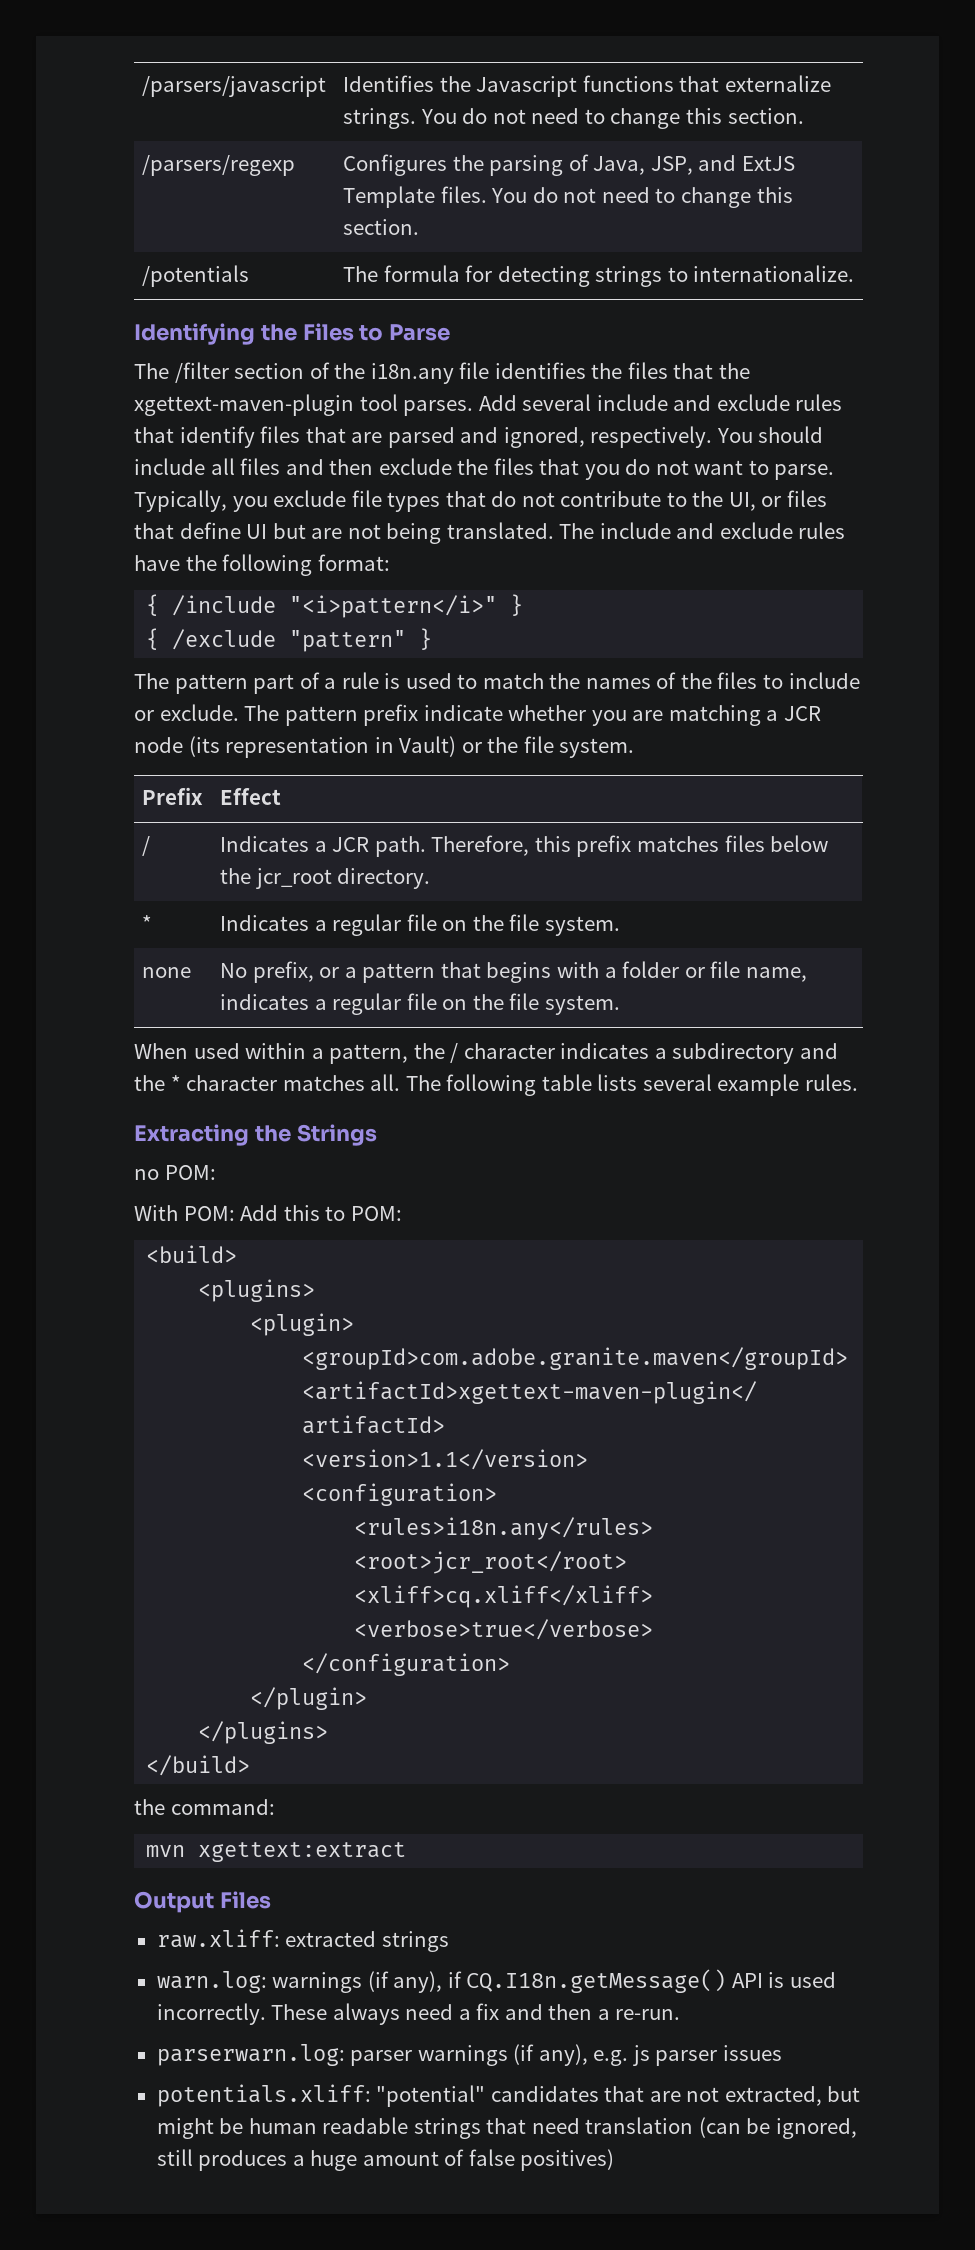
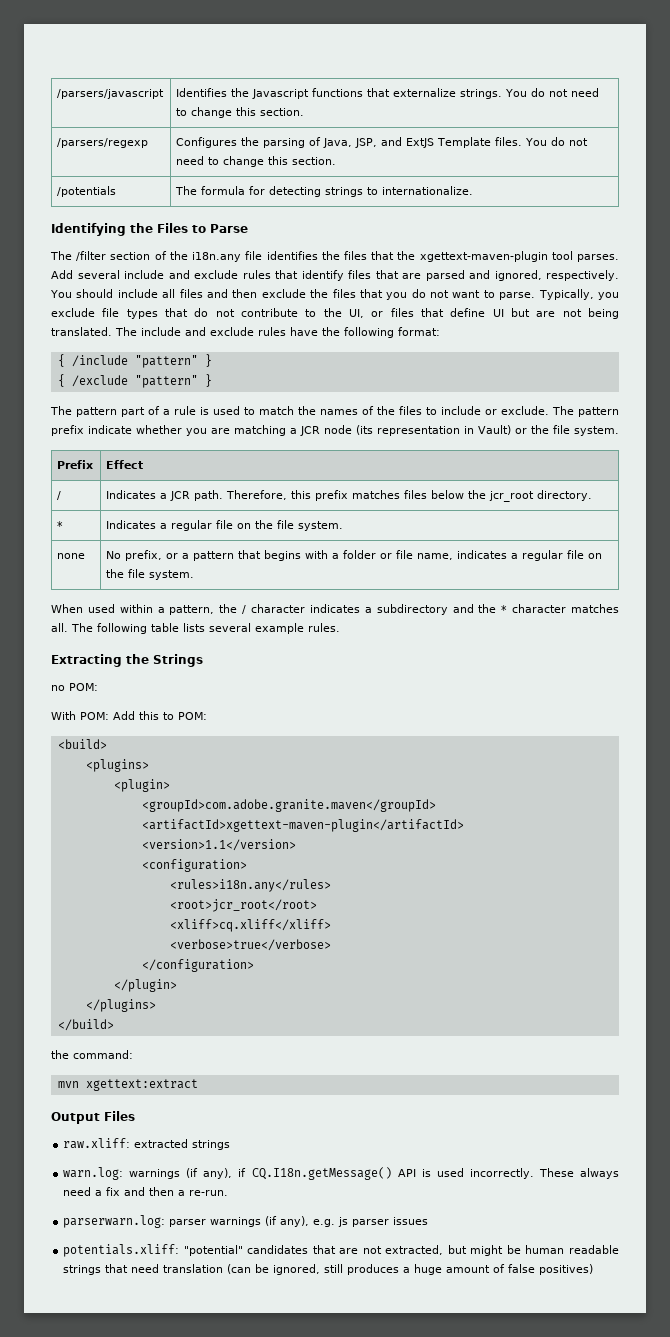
[289,595,498,618] "<i>pattern</i>" -> [134,355,198,368] "pattern"

